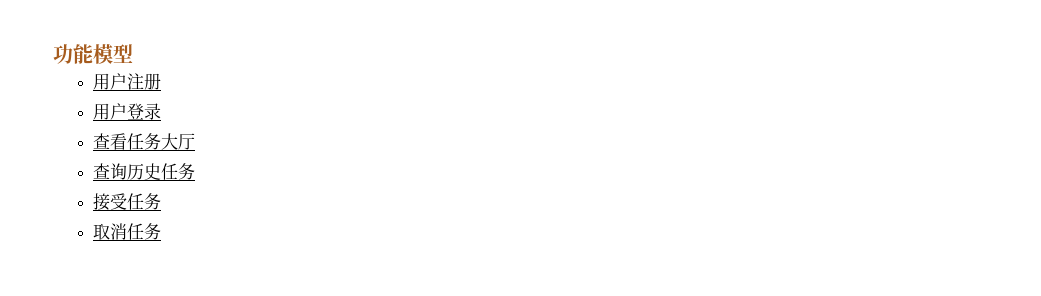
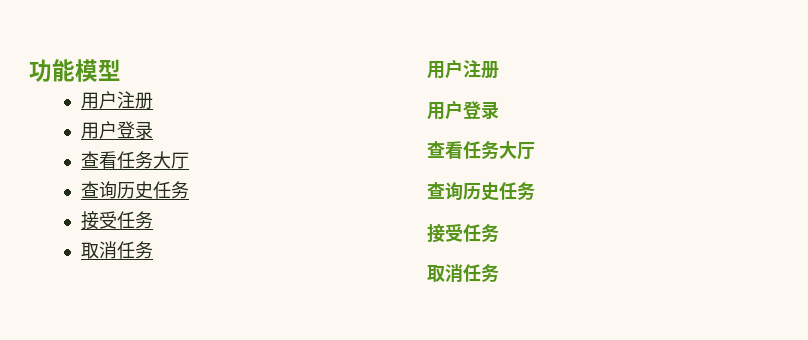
(162, 231) none -> [427,59,499,79] [427,100,499,120] [427,141,535,160] [427,182,535,201] [427,223,499,243] [427,264,499,282] // 用户注册 // 用户登录 // 查看任务大厅 // 查询历史任务 // 接受任务 // 取消任务

